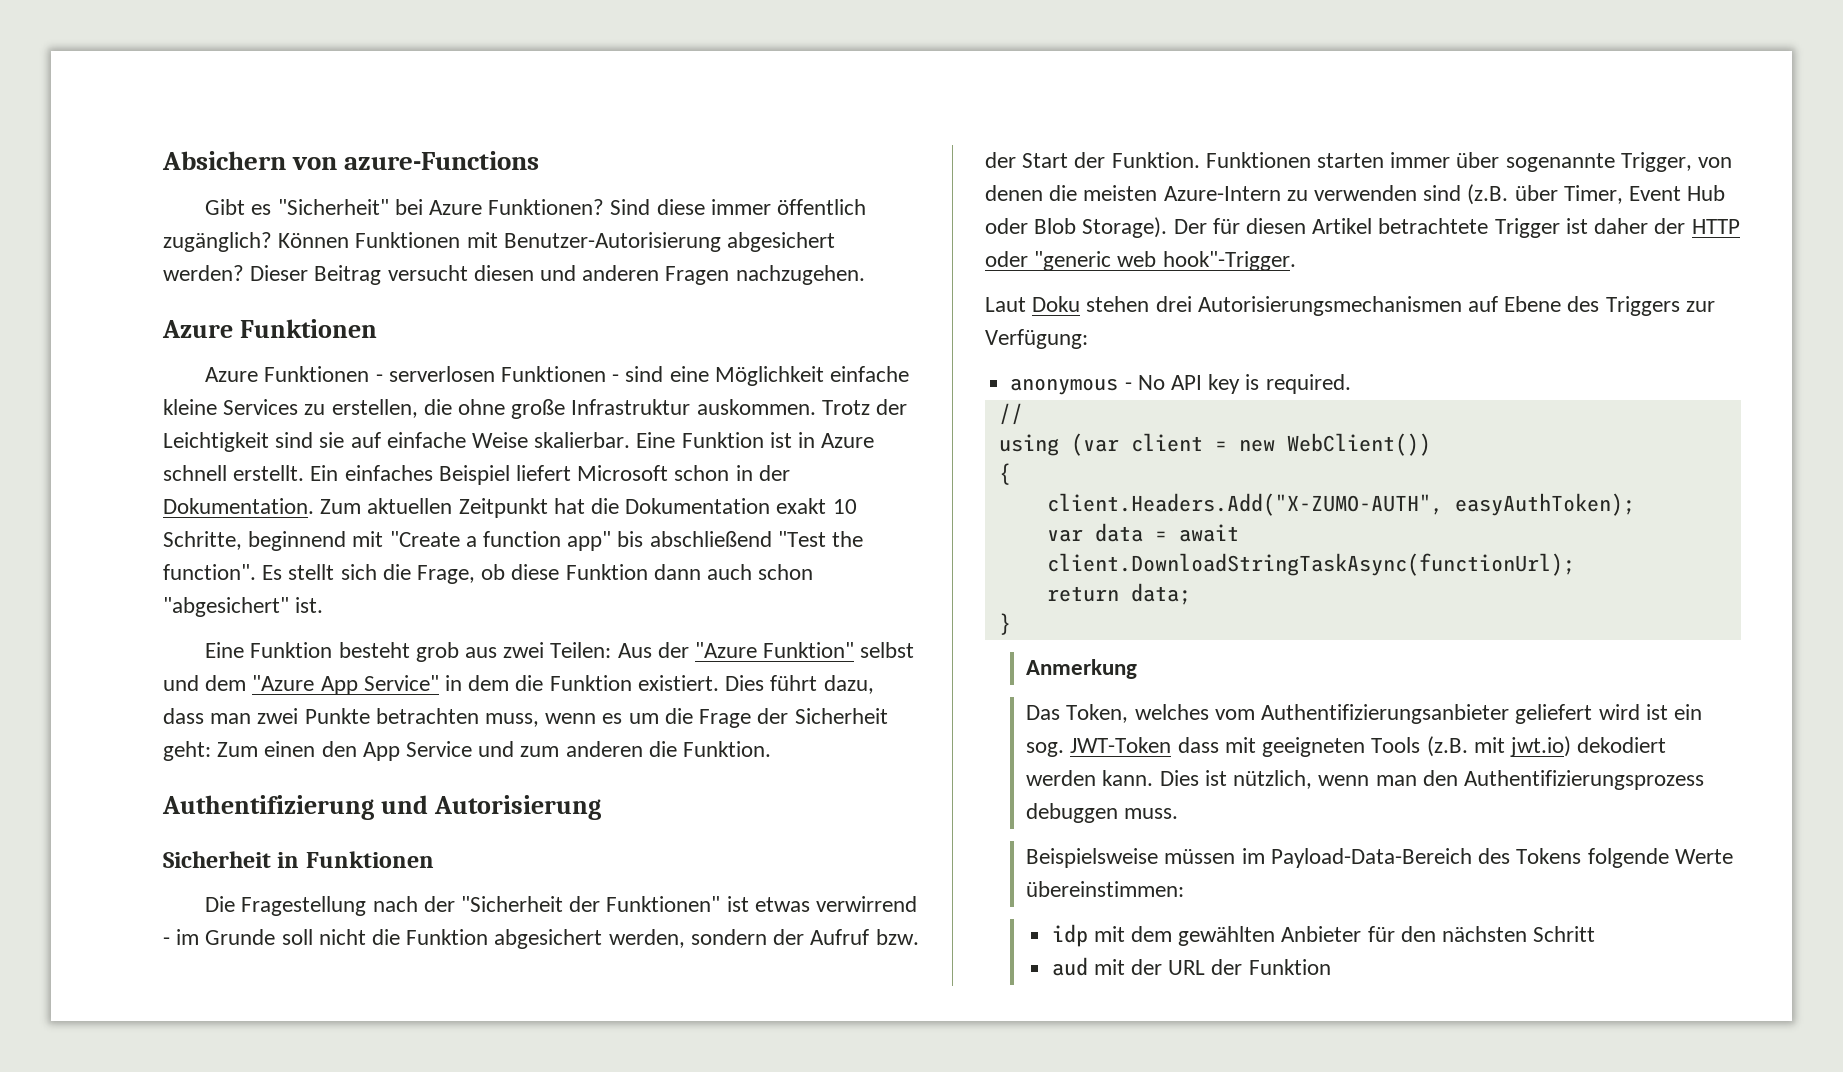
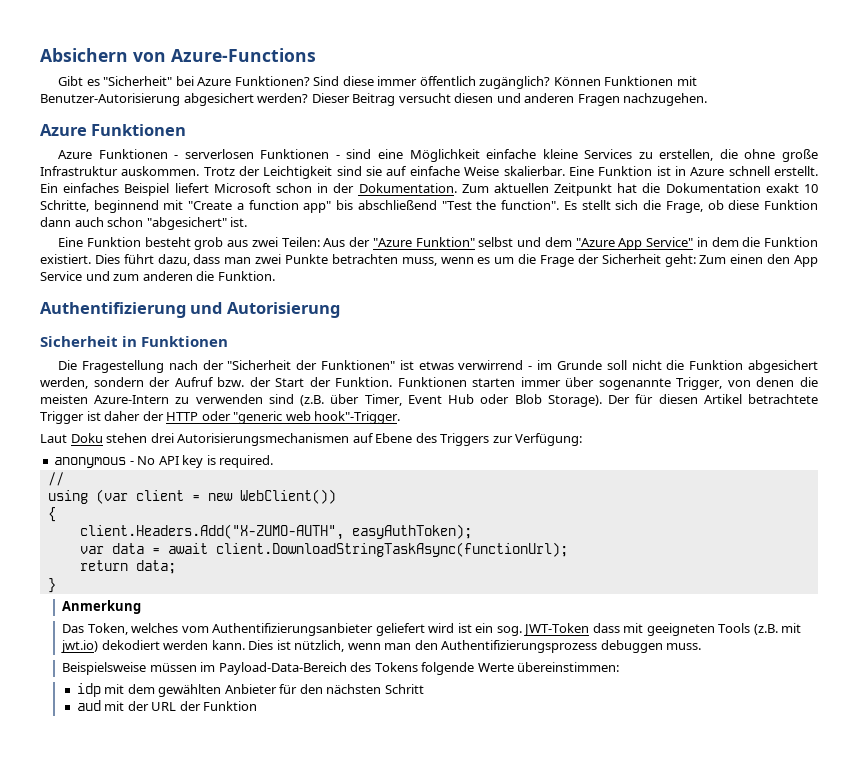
[344,151,540,170] azure-Functions -> [171,48,316,62] Azure-Functions

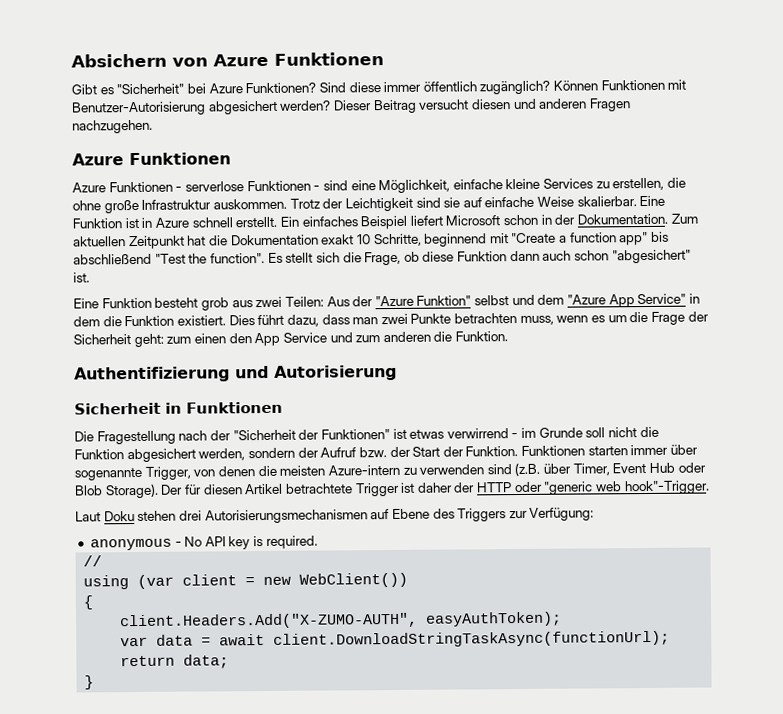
[171,48,316,62] Azure-Functions -> [213,52,384,67] Azure Funktionen
[184,149,254,159] serverlosen -> [184,181,244,192] serverlose
[409,149,480,162] Möglichkeit -> [378,179,451,194] Möglichkeit,
[699,255,727,264] Zum -> [166,336,192,344] zum
[94,395,170,404] Azure-Intern -> [327,464,400,476] Azure-intern
[62,600,142,614] [62,623,802,636] [61,640,702,653] [62,662,620,675] [76,683,424,697] [76,700,258,711] // Anmerkung // Das Token, welches vom Authentifizierungsanbieter geliefert wird ist ein sog. JWT-Token dass mit geeigneten Tools (z.B. mit jwt.io) dekodiert werden kann. Dies ist nützlich, wenn man den Authentifizierungsprozess debuggen muss. // Beispielsweise müssen im Payload-Data-Bereich des Tokens folgende Werte übereinstimmen: // idp mit dem gewählten Anbieter für den nächsten Schritt // aud mit der URL der Funktion -> (95, 682) none

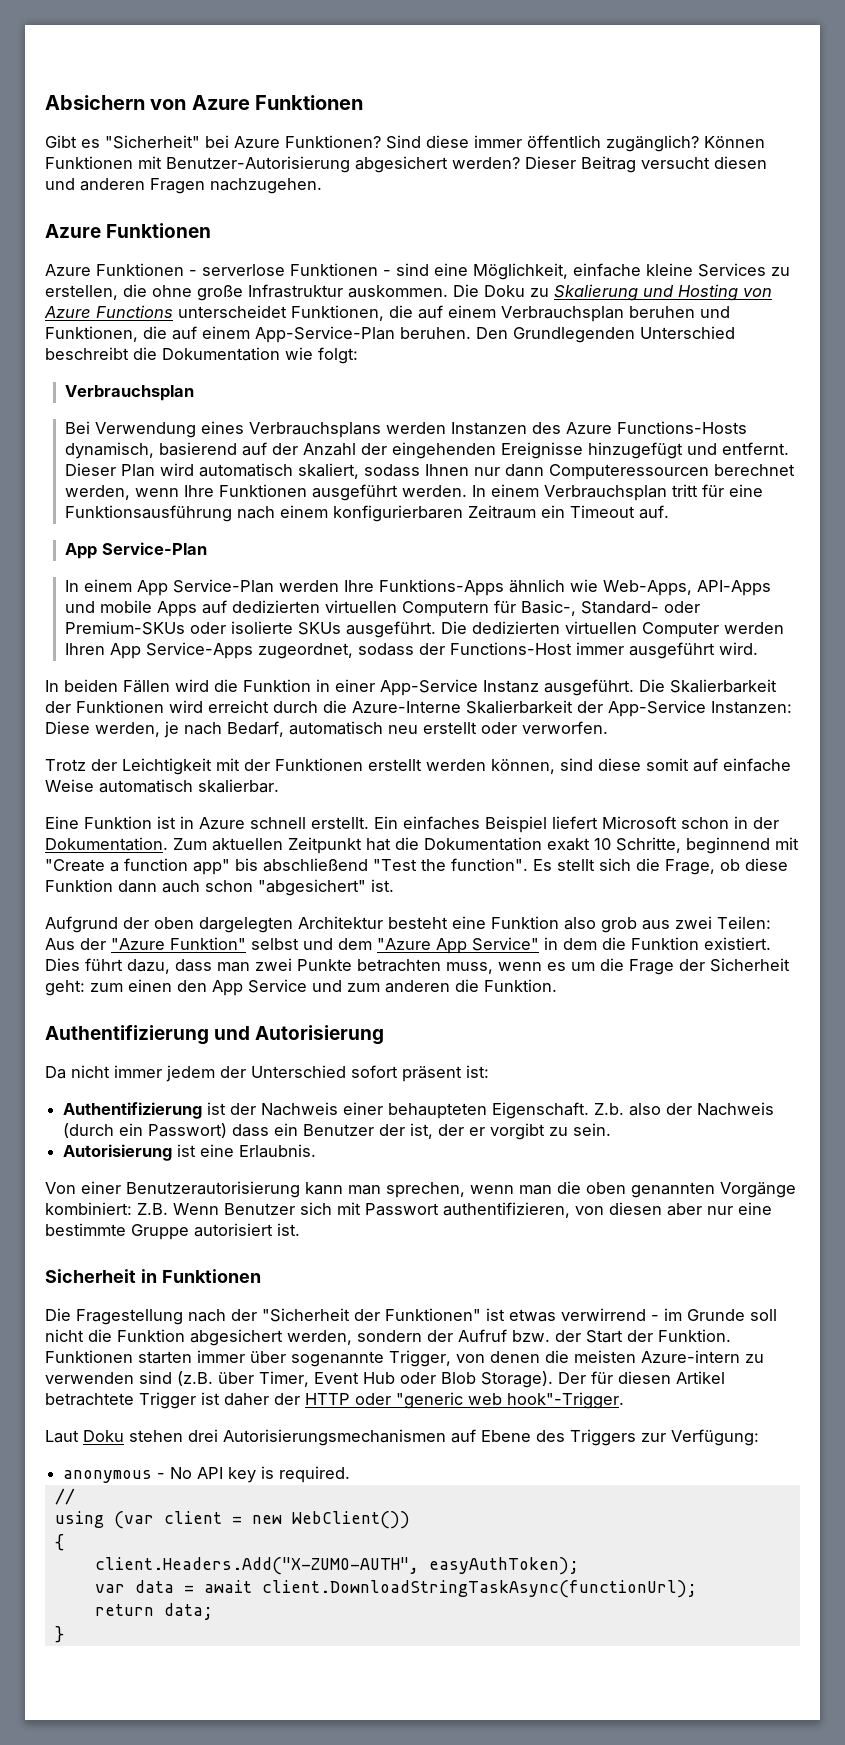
[289,197,461,212] Trotz der Leichtigkeit sind sie -> [453,284,772,301] [44,305,730,322] [45,326,735,343] [45,347,358,364] [64,385,194,401] [64,421,747,438] [64,442,789,459] [64,463,795,480] [64,484,763,501] [64,505,669,522] [64,542,207,559] [64,579,771,596] [64,600,700,617] [64,621,784,638] [64,642,758,659] [45,679,777,696] [45,700,792,717] [45,721,608,738] [45,758,689,775] Die Doku zu Skalierung und Hosting von Azure Functions unterscheidet Funktionen, die auf einem Verbrauchsplan beruhen und Funktionen, die auf einem App-Service-Plan beruhen. Den Grundlegenden Unterschied beschreibt die Dokumentation wie folgt: // Verbrauchsplan // Bei Verwendung eines Verbrauchsplans werden Instanzen des Azure Functions-Hosts dynamisch, basierend auf der Anzahl der eingehenden Ereignisse hinzugefügt und entfernt. Dieser Plan wird automatisch skaliert, sodass Ihnen nur dann Computeressourcen berechnet werden, wenn Ihre Funktionen ausgeführt werden. In einem Verbrauchsplan tritt für eine Funktionsausführung nach einem konfigurierbaren Zeitraum ein Timeout auf. // App Service-Plan // In einem App Service-Plan werden Ihre Funktions-Apps ähnlich wie Web-Apps, API-Apps und mobile Apps auf dedizierten virtuellen Computern für Basic-, Standard- oder Premium-SKUs oder isolierte SKUs ausgeführt. Die dedizierten virtuellen Computer werden Ihren App Service-Apps zugeordnet, sodass der Functions-Host immer ausgeführt wird. // In beiden Fällen wird die Funktion in einer App-Service Instanz ausgeführt. Die Skalierbarkeit der Funktionen wird erreicht durch die Azure-Interne Skalierbarkeit der App-Service Instanzen: Diese werden, je nach Bedarf, automatisch neu erstellt oder verworfen. // Trotz der Leichtigkeit mit der Funktionen erstellt werden können, sind diese somit
(575, 201) none -> [99,779,193,793] automatisch
(637, 201) none -> (279, 786) //
[73,297,199,309] Eine Funktion besteht -> [45,916,596,933] Aufgrund der oben dargelegten Architektur besteht eine Funktion also
(397, 372) none -> [45,1065,489,1082] [63,1102,775,1119] [63,1123,612,1140] [63,1144,317,1161] [45,1181,796,1198] [45,1202,772,1218] [45,1223,300,1240] // Da nicht immer jedem der Unterschied sofort präsent ist: // Authentifizierung ist der Nachweis einer behaupteten Eigenschaft. Z.b. also der Nachweis (durch ein Passwort) dass ein Benutzer der ist, der er vorgibt zu sein. // Autorisierung ist eine Erlaubnis. // Von einer Benutzerautorisierung kann man sprechen, wenn man die oben genannten Vorgänge kombiniert: Z.B. Wenn Benutzer sich mit Passwort authentifizieren, von diesen aber nur eine bestimmte Gruppe autorisiert ist.

